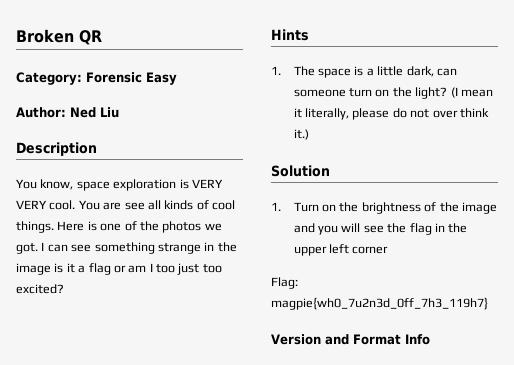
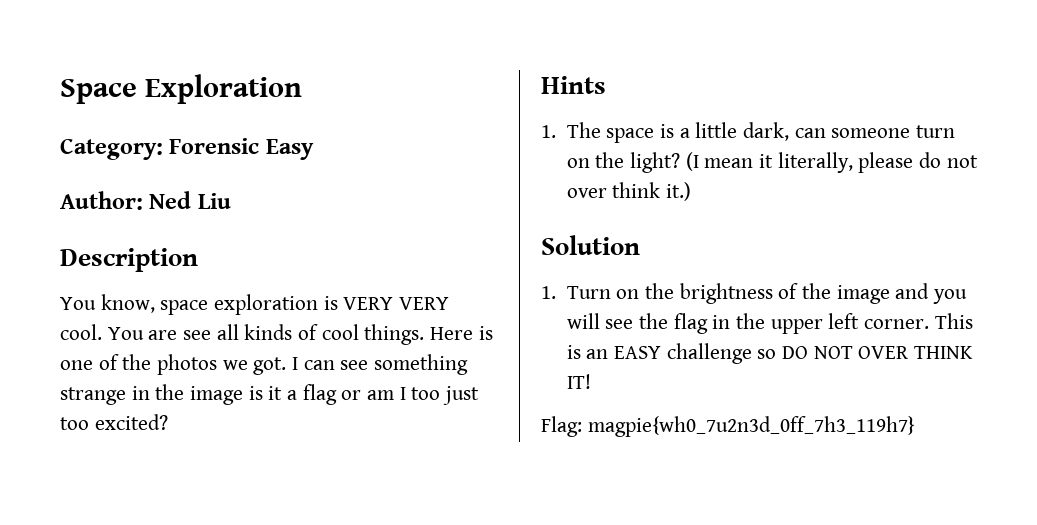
[16,29,102,45] Broken QR -> [60,74,302,104] Space Exploration
[352,246,389,254] [271,277,298,289] [271,297,488,310] [271,334,430,345] corner // Flag: magpie{wh0_7u2n3d_0ff_7h3_119h7} // Version and Format Info -> [863,313,973,329] [566,343,973,364] [566,374,591,389] [541,416,915,437] corner. This is an EASY challenge so DO NOT OVER THINK IT! // Flag: magpie{wh0_7u2n3d_0ff_7h3_119h7}

